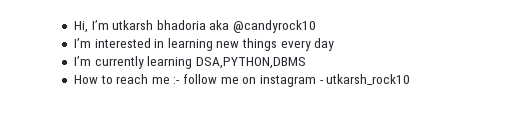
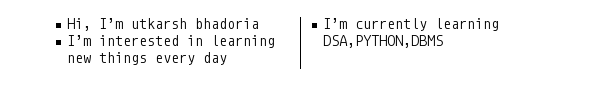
[209,20,317,33] aka @candyrock10 -> (260, 23) none
[73,74,411,87] // How to reach me :- follow me on instagram - utkarsh_rock10 -> (444, 41) none

